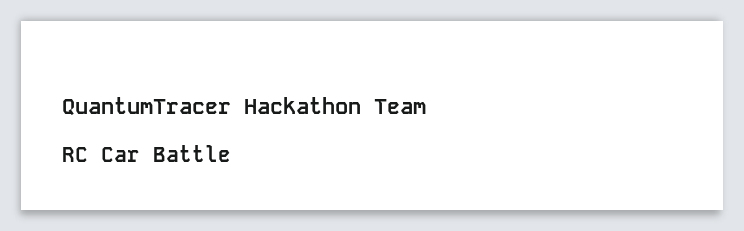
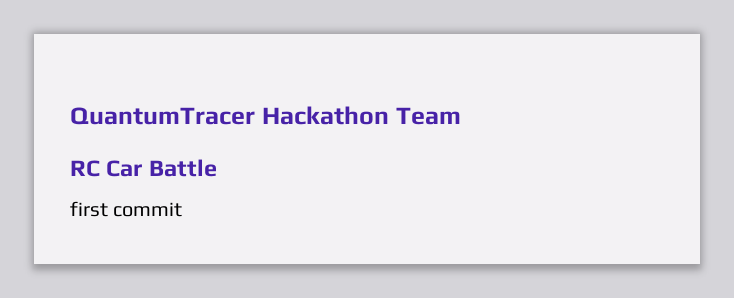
(231, 153) none -> [70,201,183,217] // first commit

